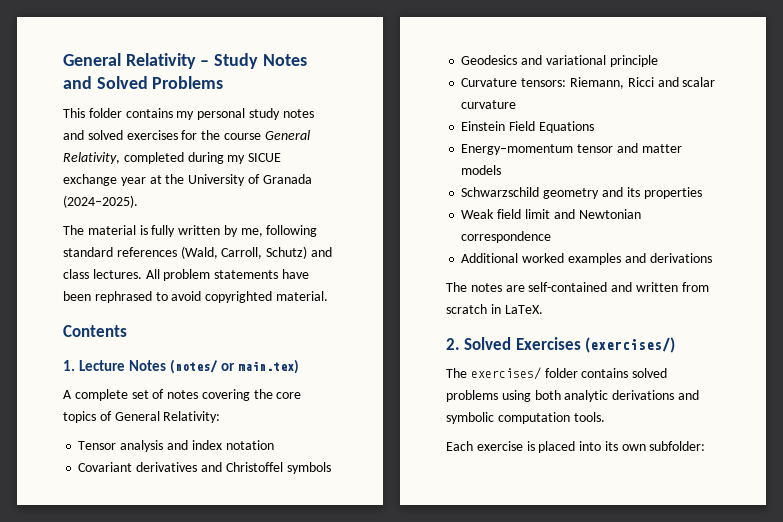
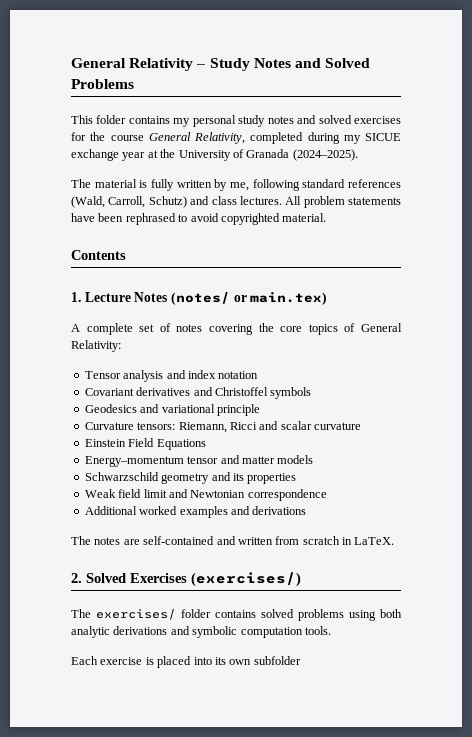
[649,441,706,451] subfolder: -> [253,656,301,665] subfolder

